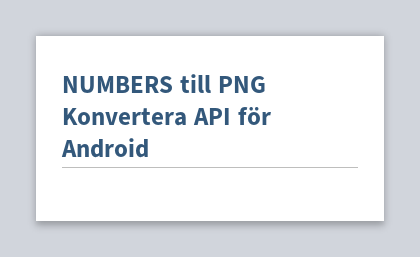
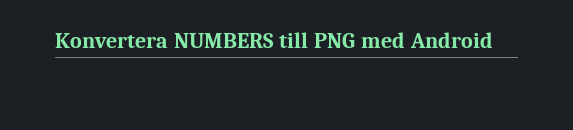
(62, 84) none -> [55,33,168,48] Konvertera
[62,107,271,126] Konvertera API för -> [360,32,405,48] med

